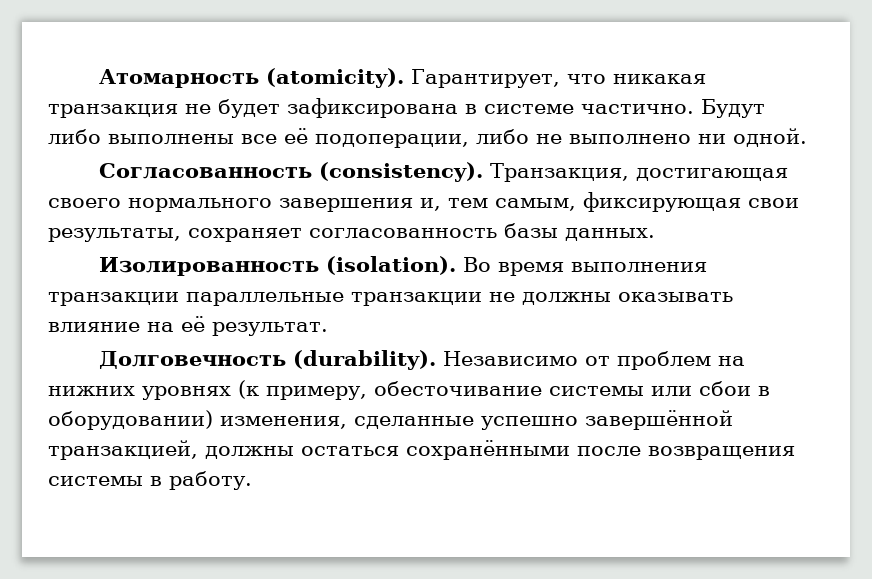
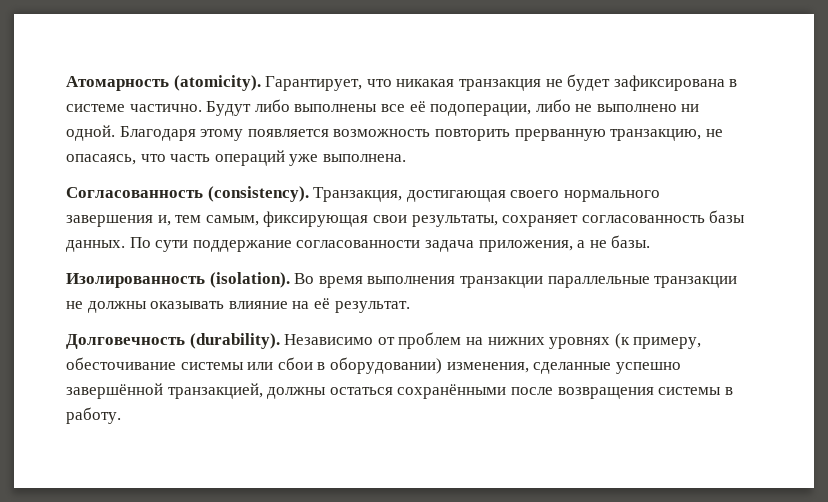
(807, 137) none -> [119,126,723,141] [66,150,406,166] Благодаря этому появляется возможность повторить прерванную транзакцию, не опасаясь, что часть операций уже выполнена.
(655, 234) none -> [129,235,651,252] По сути поддержание согласованности задача приложения, а не базы.

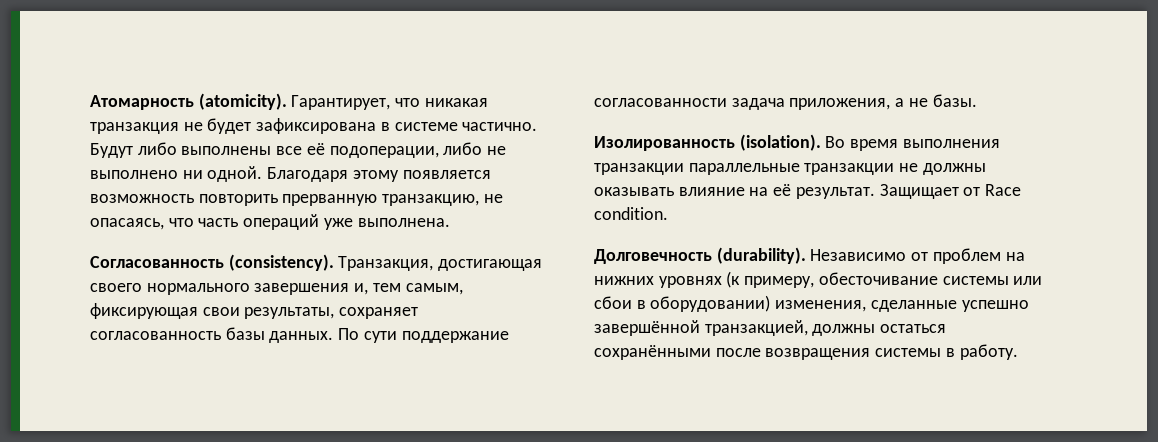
(410, 307) none -> [879,184,1022,199] [594,207,668,220] Защищает от Race condition.

